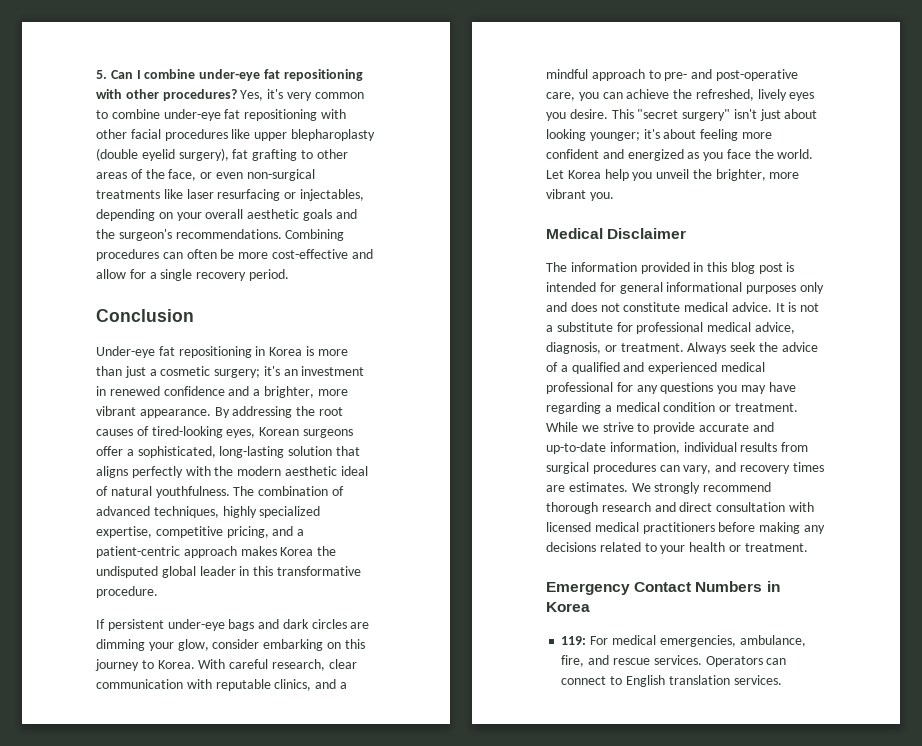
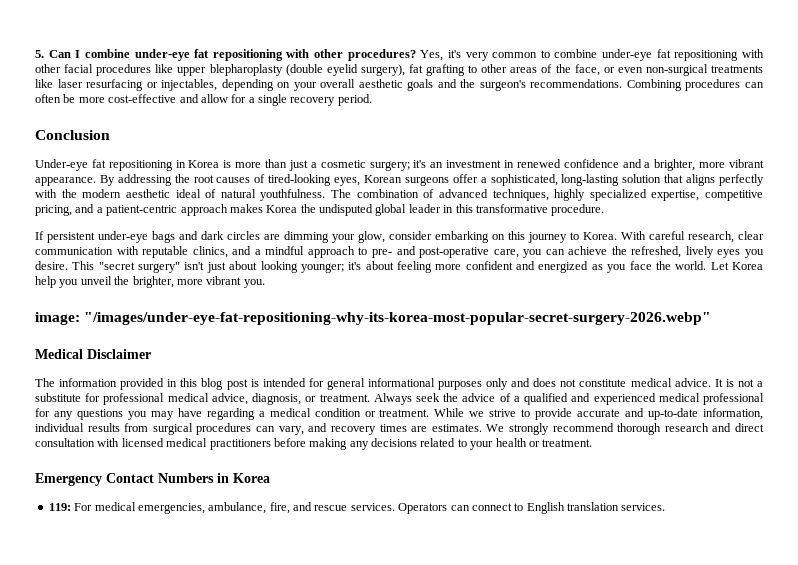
(614, 196) none -> [35,312,712,325] // image: "/images/under-eye-fat-repositioning-why-its-korea-most-popular-secret-surgery-2026.webp"

